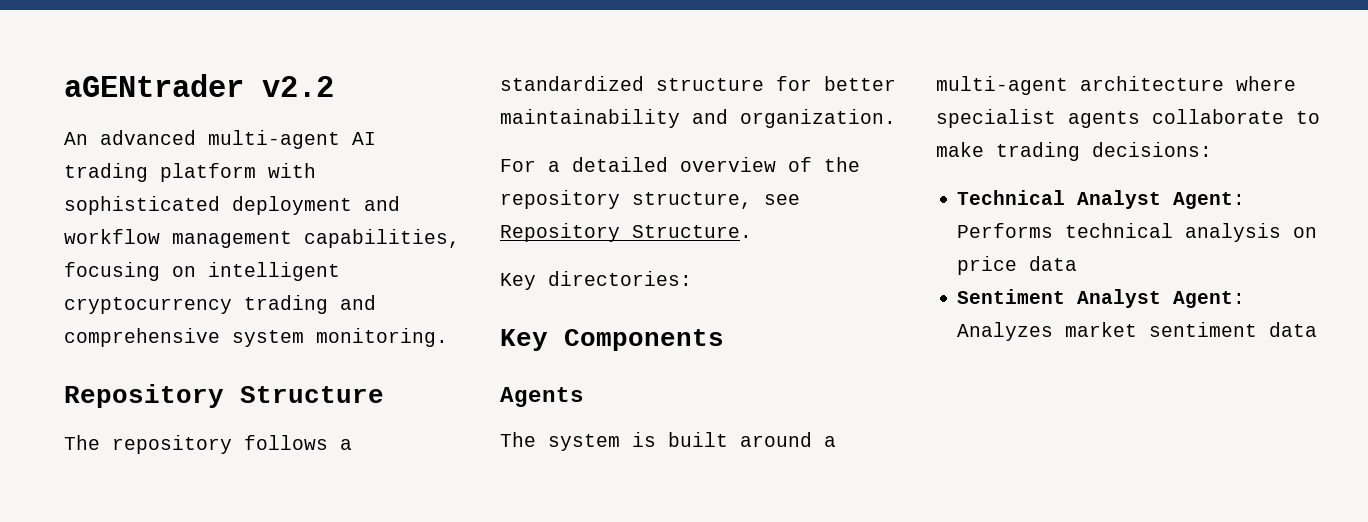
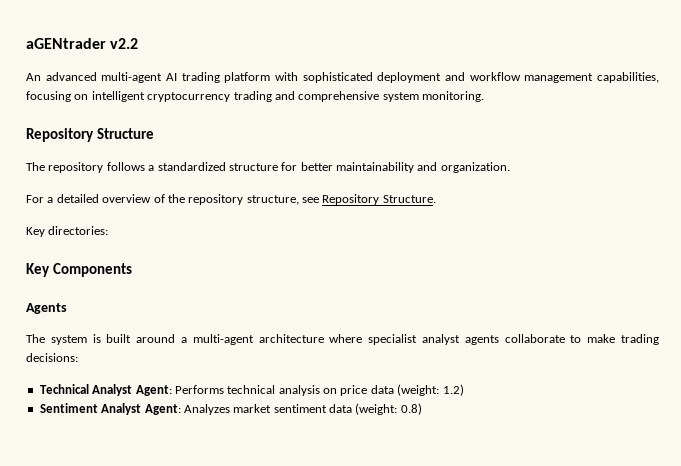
(1056, 118) none -> [422,334,461,345] analyst
(1078, 263) none -> [397,384,464,396] (weight: 1.2)
(1318, 329) none -> [355,403,422,415] (weight: 0.8)

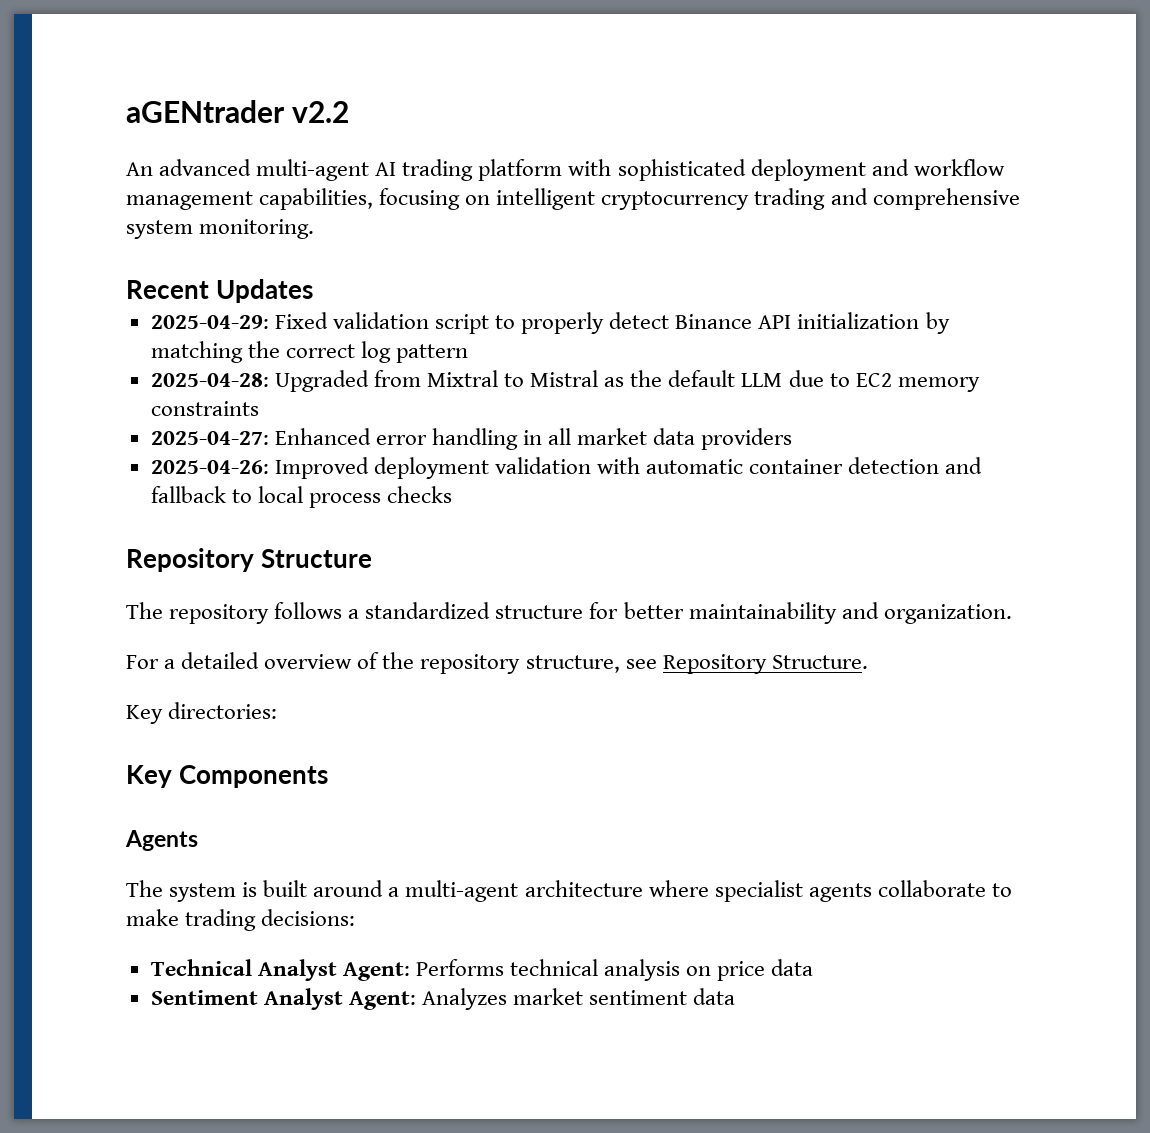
(484, 96) none -> [126,279,314,303] [150,312,950,334] [150,341,469,363] [150,370,980,392] [150,401,259,416] [150,428,793,450] [150,457,983,479] [150,486,453,508] // Recent Updates // 2025-04-29: Fixed validation script to properly detect Binance API initialization by matching the correct log pattern // 2025-04-28: Upgraded from Mixtral to Mistral as the default LLM due to EC2 memory constraints // 2025-04-27: Enhanced error handling in all market data providers // 2025-04-26: Improved deployment validation with automatic container detection and fallback to local process checks
[422,334,461,345] analyst -> (803, 891) none
[397,384,464,396] (weight: 1.2) -> (814, 967) none
[355,403,422,415] (weight: 0.8) -> (736, 996) none

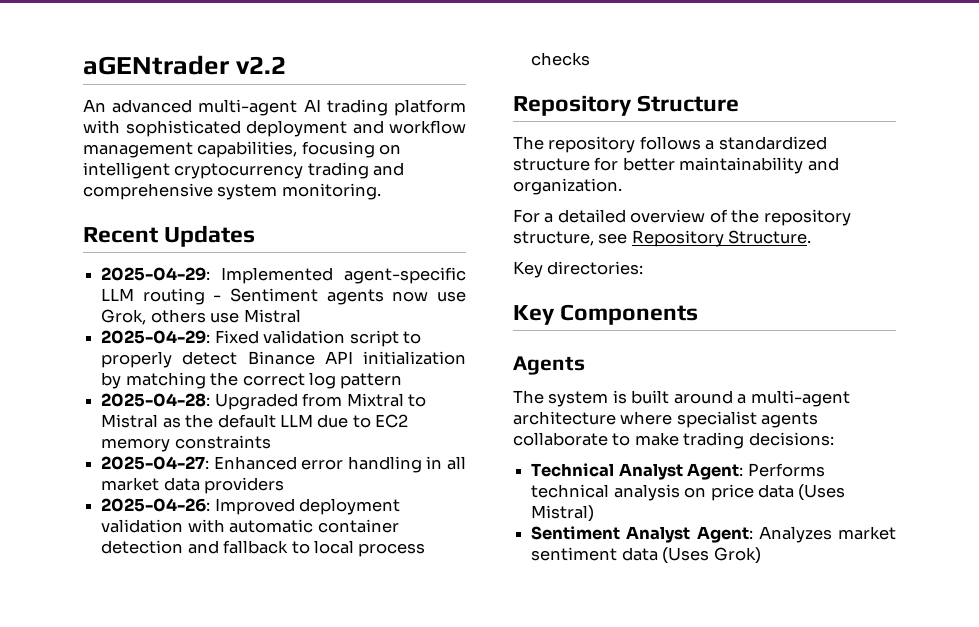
(314, 291) none -> [101,267,467,284] [101,288,466,305] [101,309,301,325] // 2025-04-29: Implemented agent-specific LLM routing - Sentiment agents now use Grok, others use Mistral
(814, 967) none -> [798,484,846,501] [531,505,595,522] (Uses Mistral)
(736, 996) none -> [662,547,761,564] (Uses Grok)

